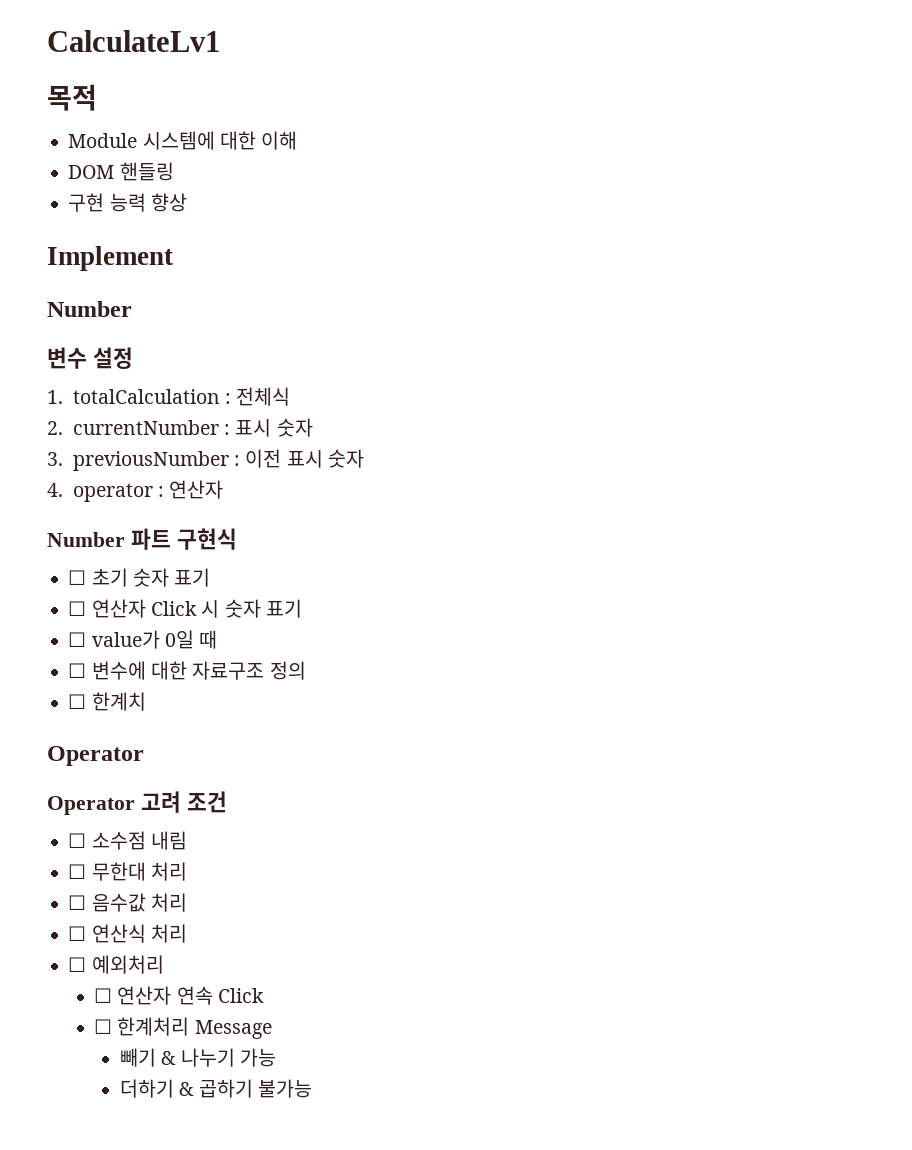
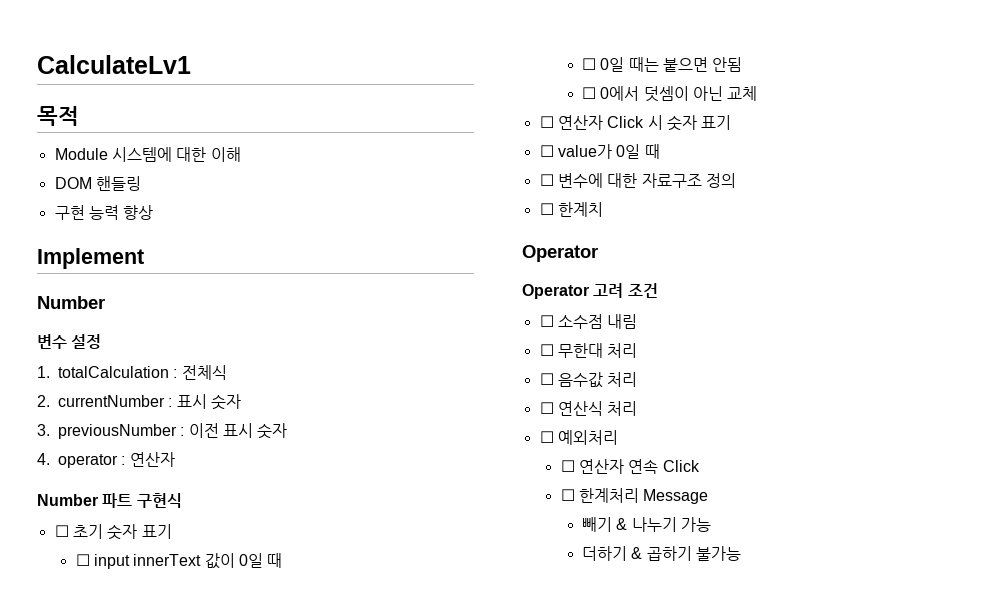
(211, 577) none -> [75,553,283,569] [581,57,743,72] [581,86,758,102] // ☐ input innerText 값이 0일 때 // ☐ 0일 때는 붙으면 안됨 // ☐ 0에서 덧셈이 아닌 교체

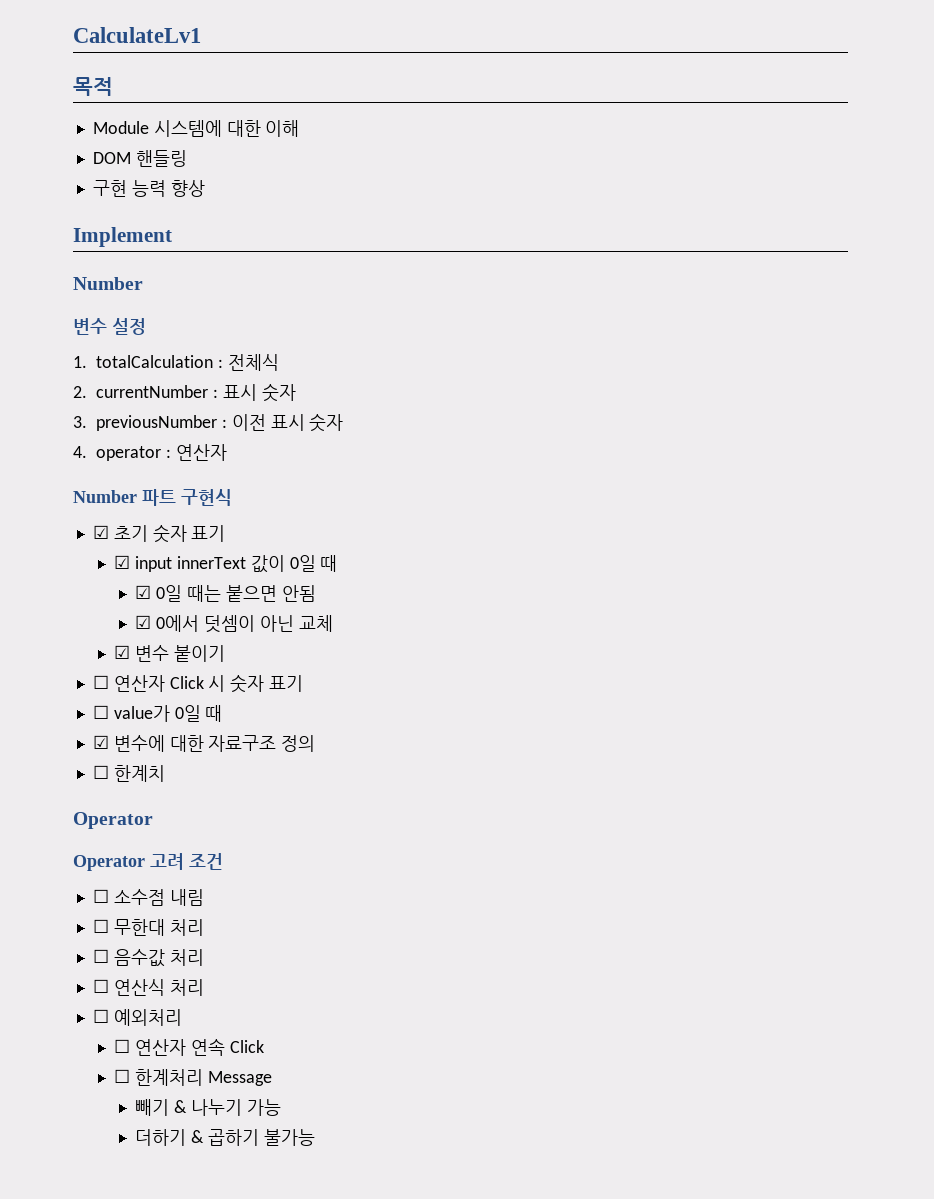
[54,525,69,537] ☐ -> [92,525,109,539] ☑
[75,554,90,566] ☐ -> [114,555,131,569] ☑
[581,58,596,70] ☐ -> [135,585,152,599] ☑
[581,87,596,99] ☐ -> [135,615,152,629] ☑
(758, 93) none -> [114,645,225,662] // ☑ 변수 붙이기
[539,174,554,186] ☐ -> [92,735,109,749] ☑

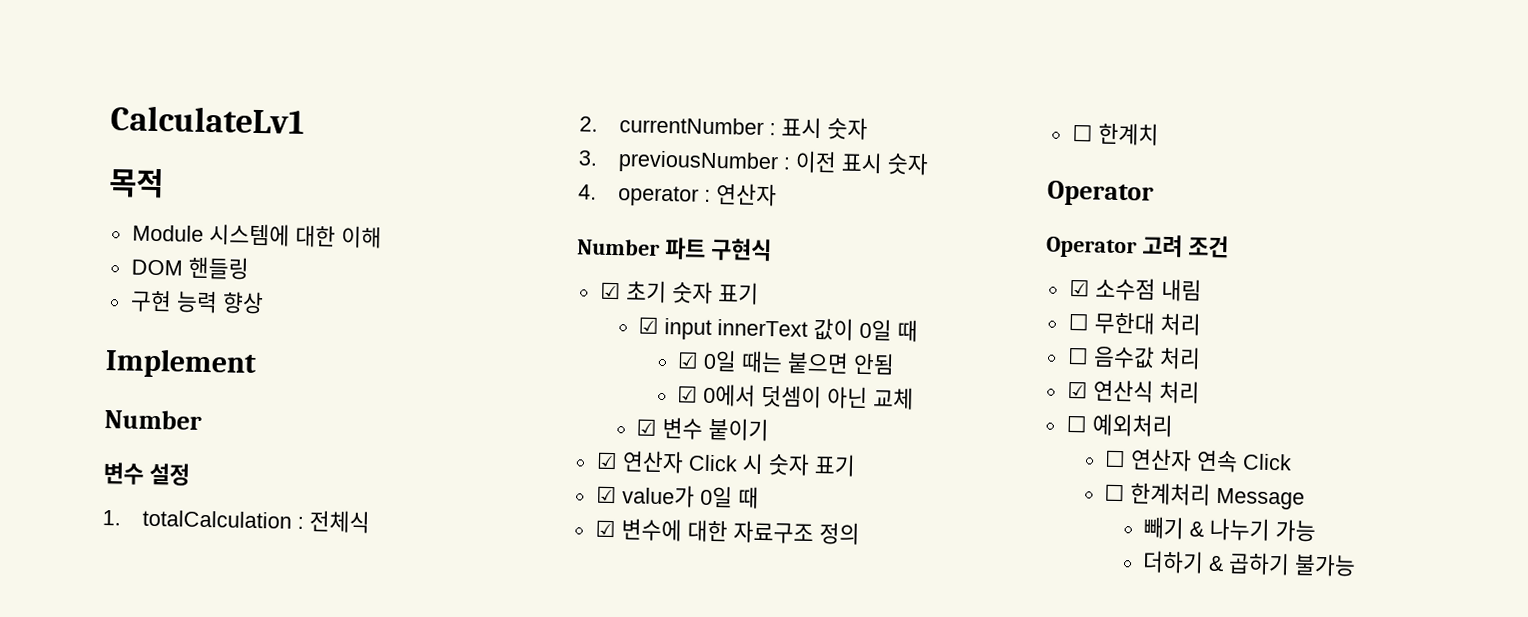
[92,675,109,689] ☐ -> [595,451,618,470] ☑
[92,705,109,719] ☐ -> [595,485,617,504] ☑
[92,889,109,903] ☐ -> [1068,279,1090,297] ☑
[92,979,109,993] ☐ -> [1066,380,1088,399] ☑

